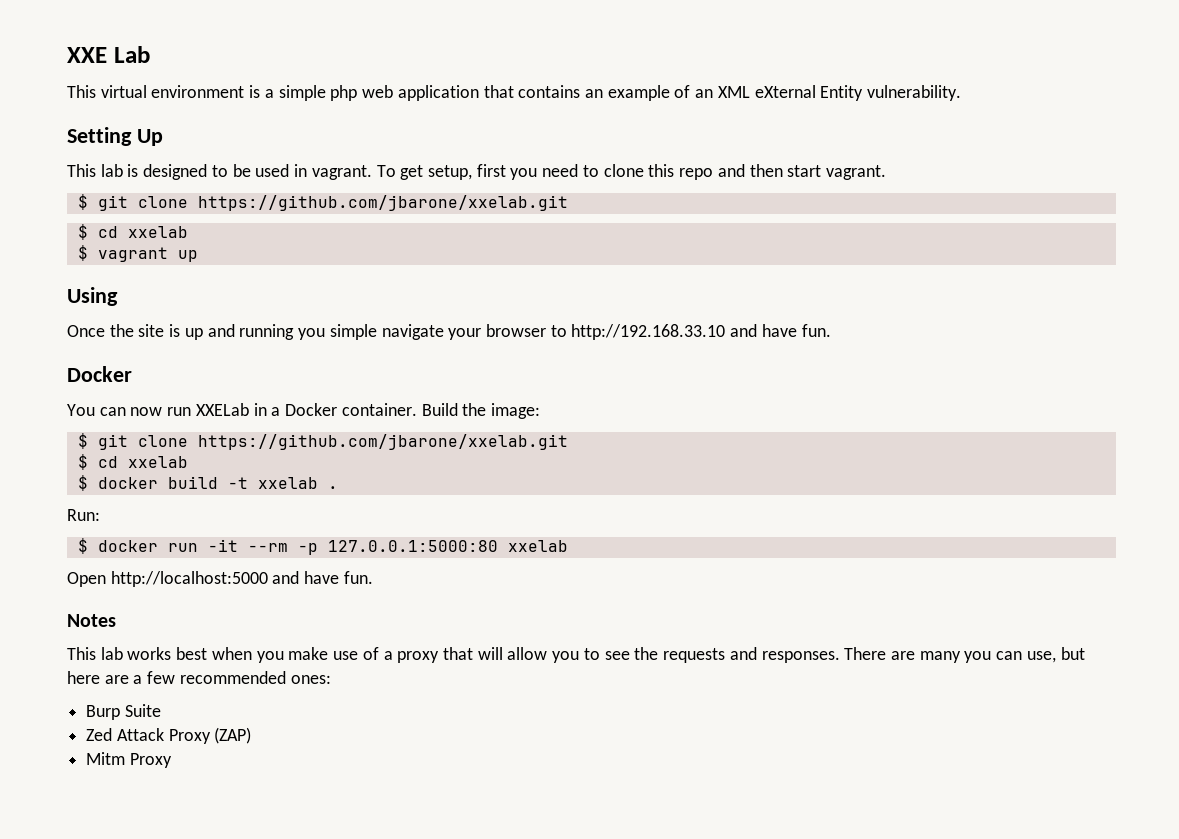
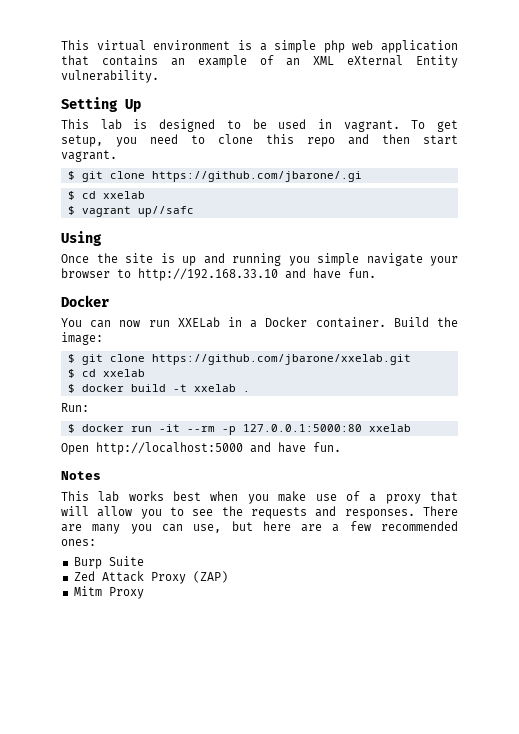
[67,46,150,63] XXE Lab // -> (61, 45) none
[476,164,506,177] first -> (103, 141) none
[197,195,568,211] https://github.com/jbarone/xxelab.git -> [151,171,362,182] https://github.com/jbarone/.gi
[177,250,198,262] up -> [137,206,194,217] up//safc

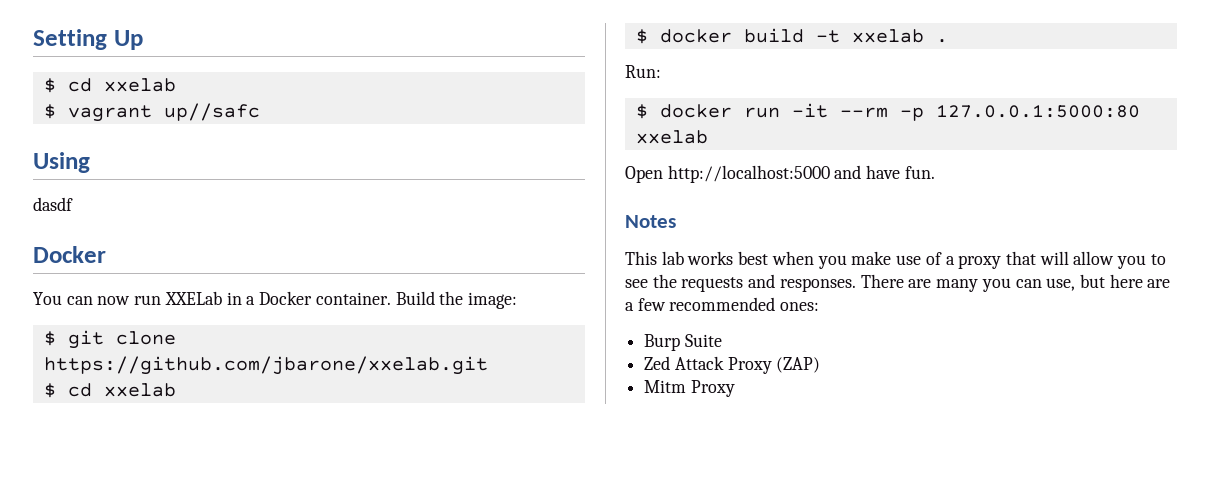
[61,40,458,53] [61,55,458,68] [61,70,159,83] [61,97,141,112] [61,119,458,132] [61,134,458,147] [61,150,117,162] [67,171,362,182] This virtual environment is a simple php web application that contains an example of an XML eXternal Entity vulnerability. // Setting Up // This lab is designed to be used in vagrant. To get setup, you need to clone this repo and then start vagrant. // $ git clone https://github.com/jbarone/.gi -> [33,29,143,50] Setting Up
[61,253,458,266] [61,268,376,281] Once the site is up and running you simple navigate your browser to http://192.168.33.10 and have fun. -> [33,197,73,211] dasdf

